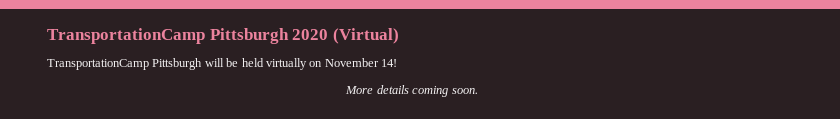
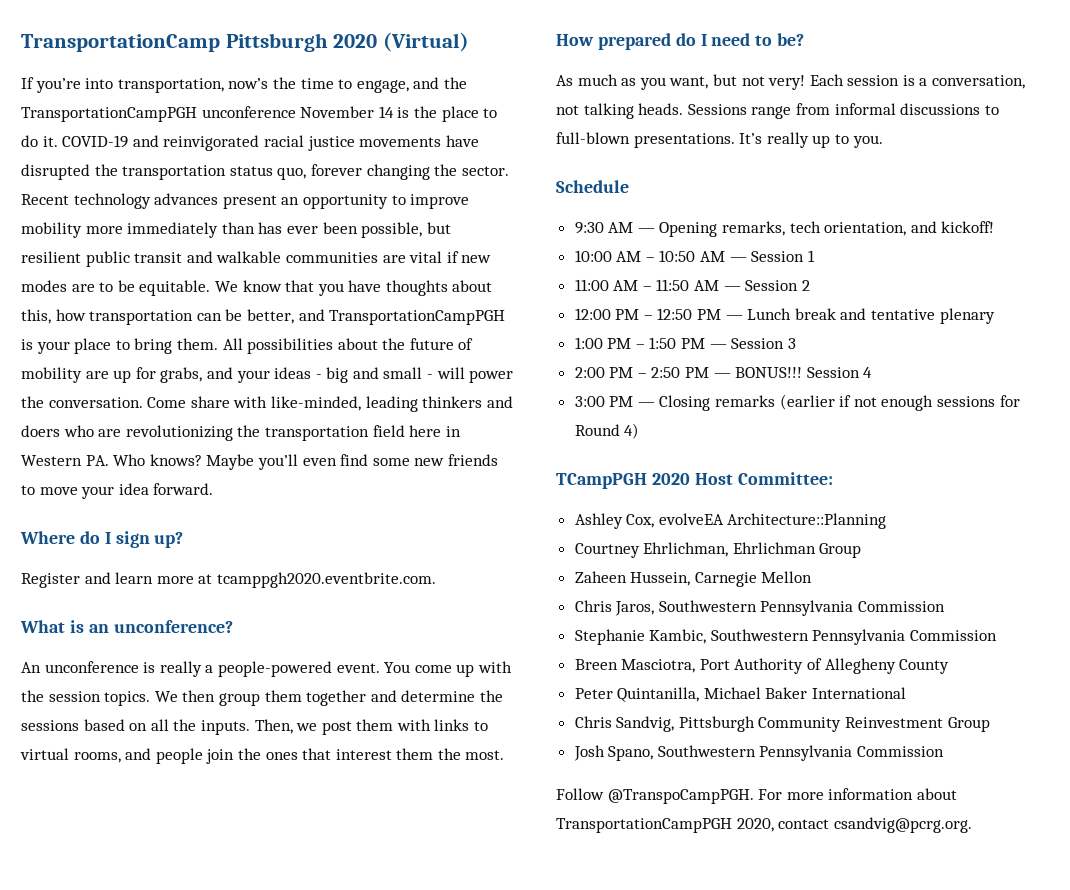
[47,58,397,70] [345,85,478,97] TransportationCamp Pittsburgh will be held virtually on November 14! // More details coming soon. -> [21,77,467,93] [21,106,498,122] [21,135,479,151] [21,164,509,180] [21,193,470,209] [21,222,451,238] [21,251,492,267] [21,280,493,296] [21,309,506,325] [21,338,474,354] [21,367,514,383] [21,396,513,412] [21,425,461,441] [21,454,498,470] [21,483,214,499] [20,531,184,548] [21,572,436,588] [20,620,233,633] [21,661,512,677] [21,690,503,706] [21,719,489,735] [20,748,505,764] [556,33,805,50] [556,74,1026,90] [556,103,999,119] [556,132,883,148] [556,180,629,193] [574,221,995,237] [574,250,815,262] [574,279,810,291] [574,308,995,324] [574,337,796,349] [574,367,873,378] [574,394,1020,411] [574,423,640,439] [556,472,833,489] [574,513,887,529] [574,542,862,558] [574,571,813,587] [574,600,946,616] [574,629,998,645] [574,658,950,674] [574,687,907,702] [574,716,990,732] [573,745,945,761] [556,788,957,804] [556,817,972,833] If you’re into transportation, now’s the time to engage, and the TransportationCampPGH unconference November 14 is the place to do it. COVID-19 and reinvigorated racial justice movements have disrupted the transportation status quo, forever changing the sector. Recent technology advances present an opportunity to improve mobility more immediately than has ever been possible, but resilient public transit and walkable communities are vital if new modes are to be equitable. We know that you have thoughts about this, how transportation can be better, and TransportationCampPGH is your place to bring them. All possibilities about the future of mobility are up for grabs, and your ideas - big and small - will power the conversation. Come share with like-minded, leading thinkers and doers who are revolutionizing the transportation field here in Western PA. Who knows? Maybe you’ll even find some new friends to move your idea forward. // Where do I sign up? // Register and learn more at tcamppgh2020.eventbrite.com. // What is an unconference? // An unconference is really a people-powered event. You come up with the session topics. We then group them together and determine the sessions based on all the inputs. Then, we post them with links to virtual rooms, and people join the ones that interest them the most. // How prepared do I need to be? // As much as you want, but not very! Each session is a conversation, not talking heads. Sessions range from informal discussions to full-blown presentations. It’s really up to you. // Schedule // 9:30 AM — Opening remarks, tech orientation, and kickoff! // 10:00 AM – 10:50 AM — Session 1 // 11:00 AM – 11:50 AM — Session 2 // 12:00 PM – 12:50 PM — Lunch break and tentative plenary // 1:00 PM – 1:50 PM — Session 3 // 2:00 PM – 2:50 PM — BONUS!!! Session 4 // 3:00 PM — Closing remarks (earlier if not enough sessions for Round 4) // TCampPGH 2020 Host Committee: // Ashley Cox, evolveEA Architecture::Planning // Courtney Ehrlichman, Ehrlichman Group // Zaheen Hussein, Carnegie Mellon // Chris Jaros, Southwestern Pennsylvania Commission // Stephanie Kambic, Southwestern Pennsylvania Commission // Breen Masciotra, Port Authority of Allegheny County // Peter Quintanilla, Michael Baker International // Chris Sandvig, Pittsburgh Community Reinvestment Group // Josh Spano, Southwestern Pennsylvania Commission // Follow @TranspoCampPGH. For more information about TransportationCampPGH 2020, contact csandvig@pcrg.org.

